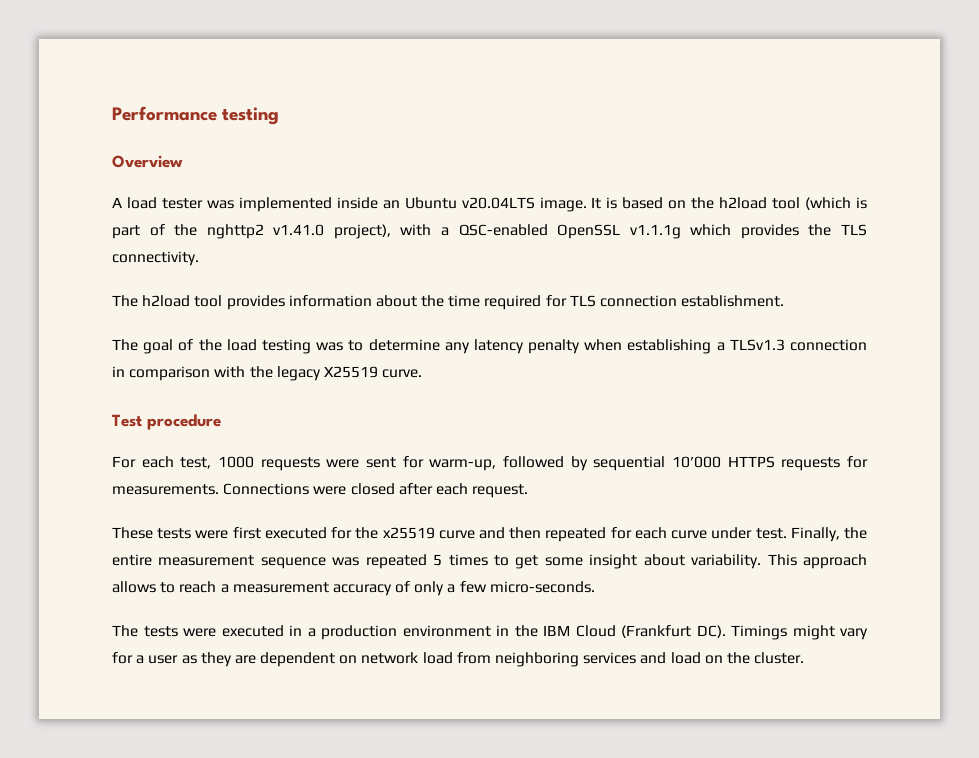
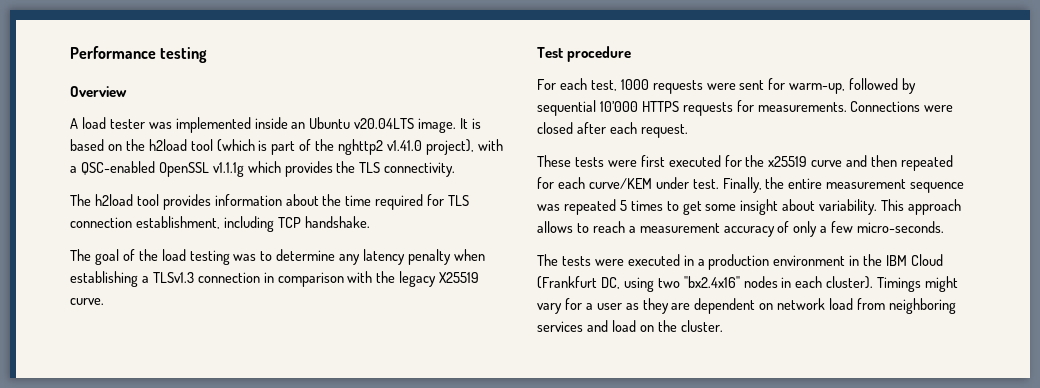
[681,295,785,307] establishment. -> [135,216,370,232] establishment, including TCP handshake.
[671,530,708,539] curve -> [588,178,652,189] curve/KEM
[696,625,726,638] DC). -> [600,276,874,292] DC, using two "bx2.4x16" nodes in each cluster).

